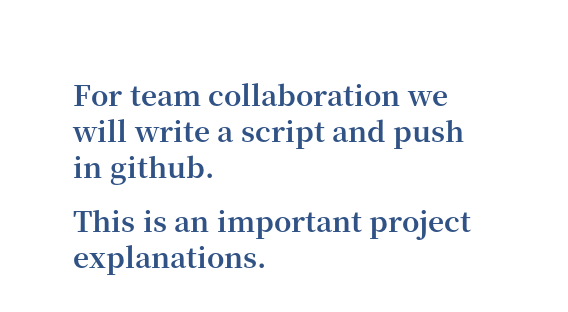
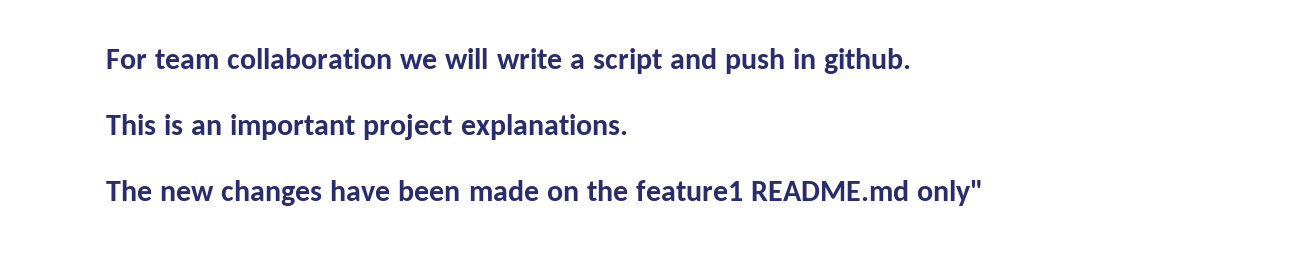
(266, 260) none -> [106,180,984,206] // The new changes have been made on the feature1 README.md only"

